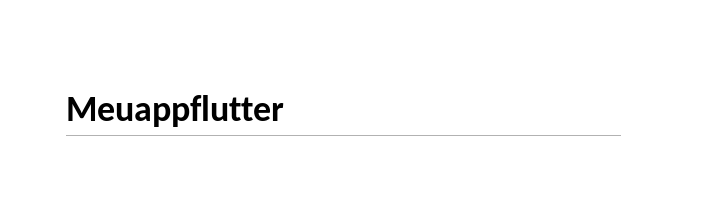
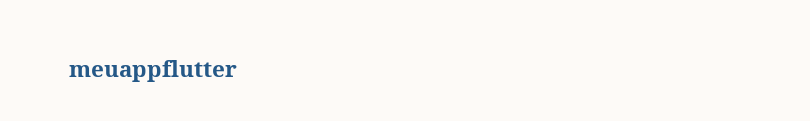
[66,95,284,127] Meuappflutter -> [69,60,237,82] meuappflutter

